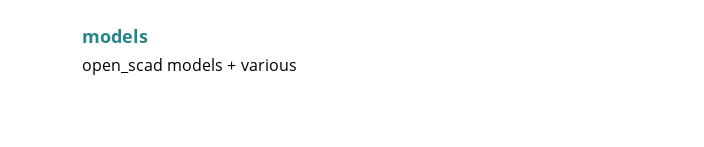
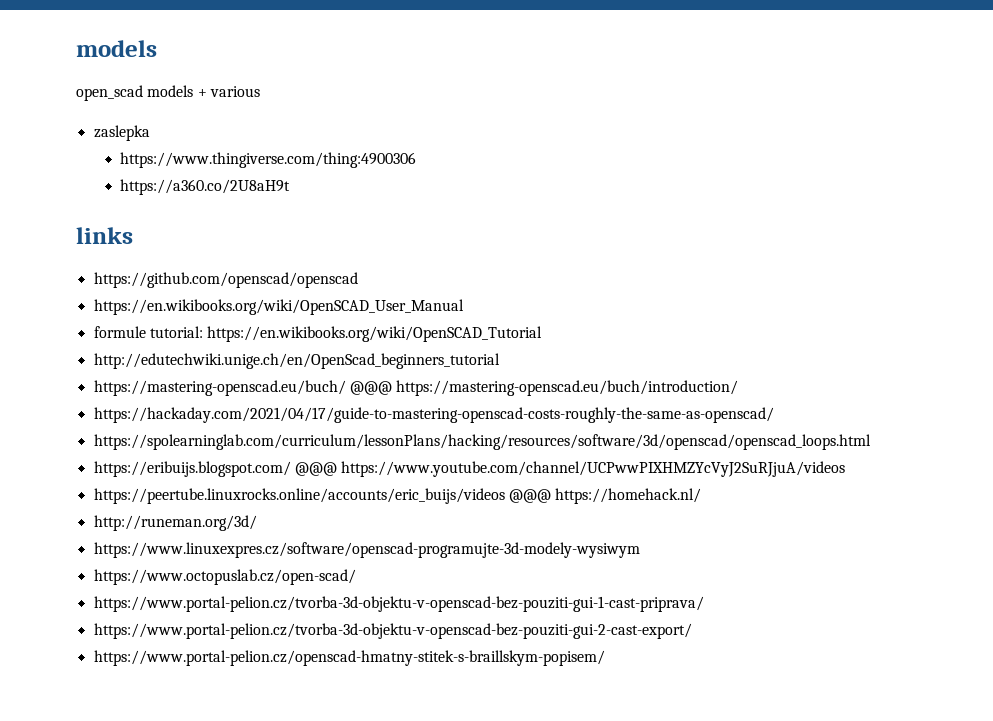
(297, 65) none -> [93,125,150,141] [120,152,417,168] [120,179,291,195] [76,227,133,244] [93,272,358,288] [93,299,464,315] [93,326,543,342] [93,353,500,369] [93,380,739,396] [93,407,774,423] [93,434,871,450] [93,461,846,477] [93,488,702,504] [93,515,257,531] [93,542,640,558] [93,569,356,585] [93,596,704,612] [93,623,692,639] [93,650,605,666] // zaslepka // https://www.thingiverse.com/thing:4900306 // https://a360.co/2U8aH9t // links // https://github.com/openscad/openscad // https://en.wikibooks.org/wiki/OpenSCAD_User_Manual // formule tutorial: https://en.wikibooks.org/wiki/OpenSCAD_Tutorial // http://edutechwiki.unige.ch/en/OpenScad_beginners_tutorial // https://mastering-openscad.eu/buch/ @@@ https://mastering-openscad.eu/buch/introduction/ // https://hackaday.com/2021/04/17/guide-to-mastering-openscad-costs-roughly-the-same-as-openscad/ // https://spolearninglab.com/curriculum/lessonPlans/hacking/resources/software/3d/openscad/openscad_loops.html // https://eribuijs.blogspot.com/ @@@ https://www.youtube.com/channel/UCPwwPIXHMZYcVyJ2SuRJjuA/videos // https://peertube.linuxrocks.online/accounts/eric_buijs/videos @@@ https://homehack.nl/ // http://runeman.org/3d/ // https://www.linuxexpres.cz/software/openscad-programujte-3d-modely-wysiwym // https://www.octopuslab.cz/open-scad/ // https://www.portal-pelion.cz/tvorba-3d-objektu-v-openscad-bez-pouziti-gui-1-cast-priprava/ // https://www.portal-pelion.cz/tvorba-3d-objektu-v-openscad-bez-pouziti-gui-2-cast-export/ // https://www.portal-pelion.cz/openscad-hmatny-stitek-s-braillskym-popisem/

